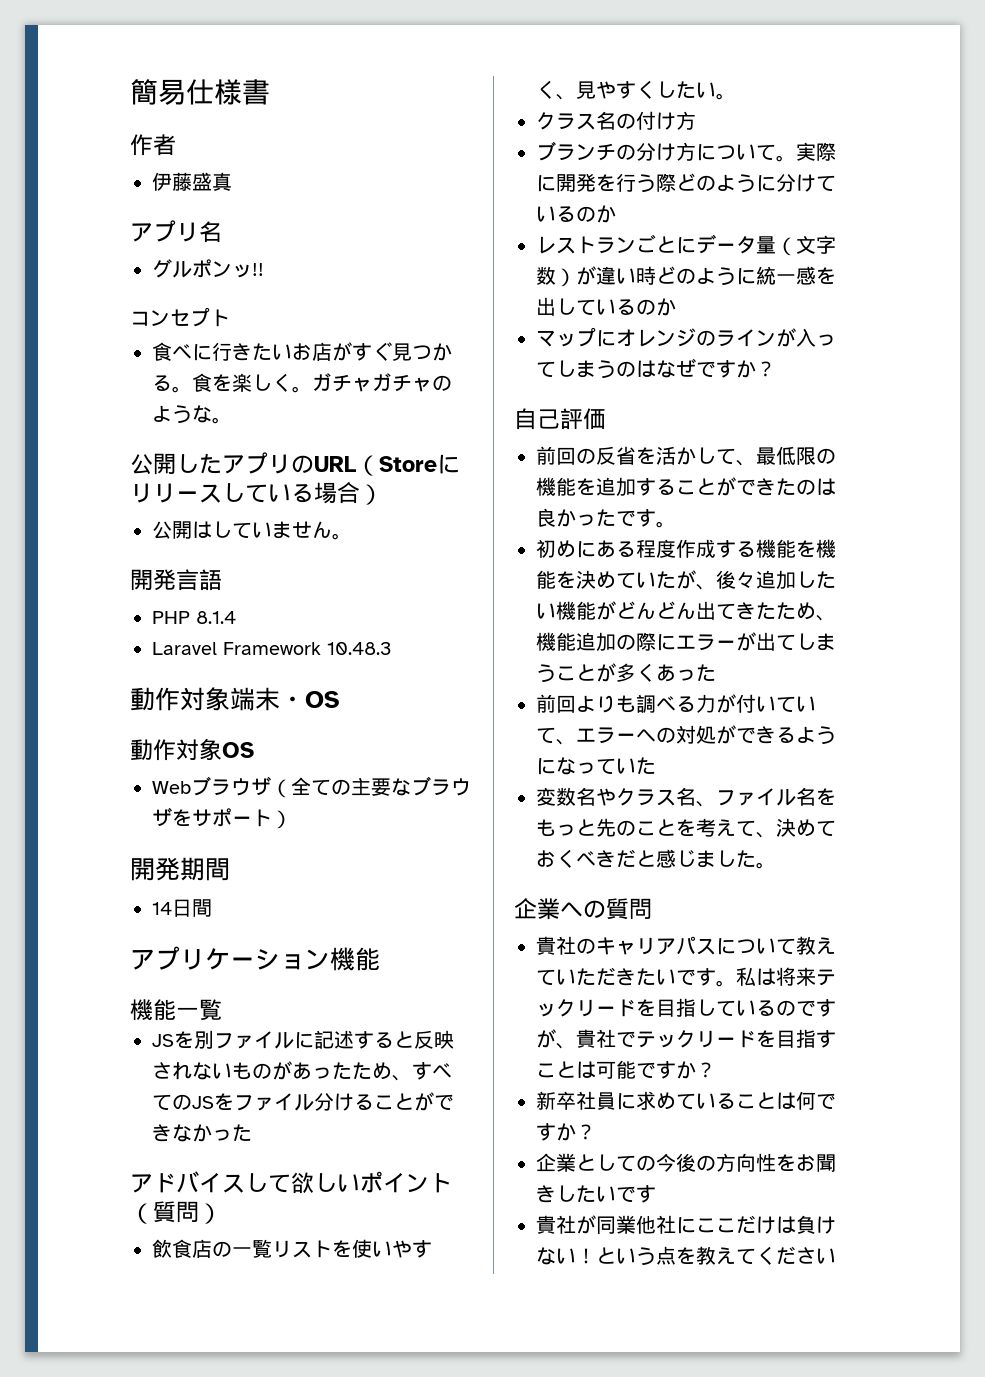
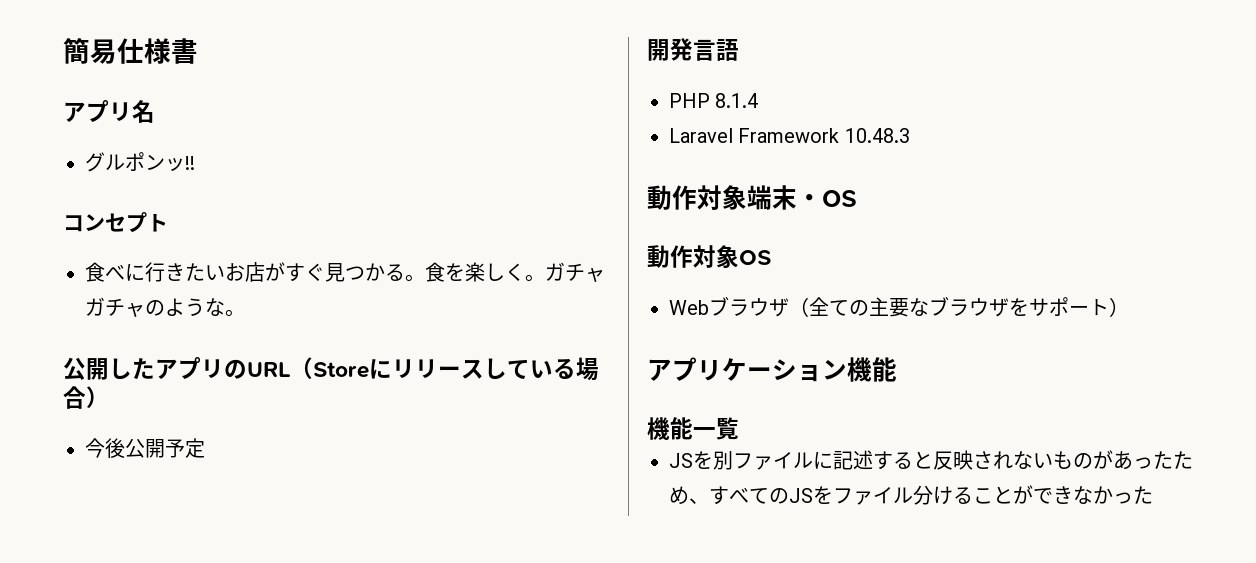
[130,134,176,156] [152,172,232,191] // 作者 // 伊藤盛真 -> (198, 51) none
[152,521,352,540] 公開はしていません。 -> [85,438,205,458] 今後公開予定
[130,857,230,881] [152,899,212,917] // 開発期間 // 14日間 -> (1129, 307) none
[130,1171,452,1194] [130,1201,222,1224] [152,1239,432,1258] [536,80,736,100] [536,111,696,130] [536,141,836,162] [536,173,836,193] [536,205,616,223] [536,234,836,256] [536,266,836,287] [536,297,676,316] [536,327,836,347] [536,358,776,379] [514,408,606,430] [536,446,836,466] [536,477,836,497] [536,508,676,528] [536,539,836,558] [536,570,836,590] [536,601,836,621] [536,632,836,652] [536,663,716,683] [536,694,816,713] [536,725,836,745] [536,757,656,775] [536,787,836,807] [536,818,836,838] [536,849,776,869] [514,898,652,920] [536,936,836,955] [536,967,836,987] [536,998,836,1017] [536,1029,836,1049] [536,1060,716,1079] [536,1091,836,1110] [536,1123,596,1141] [536,1153,836,1172] [536,1185,656,1203] [536,1215,836,1234] [536,1246,836,1266] // アドバイスして欲しいポイント（質問） // 飲食店の一覧リストを使いやすく、見やすくしたい。 // クラス名の付け方 // ブランチの分け方について。実際に開発を行う際どのように分けているのか // レストランごとにデータ量（文字数）が違い時どのように統一感を出しているのか // マップにオレンジのラインが入ってしまうのはなぜですか？ // 自己評価 // 前回の反省を活かして、最低限の機能を追加することができたのは良かったです。 // 初めにある程度作成する機能を機能を決めていたが、後々追加したい機能がどんどん出てきたため、機能追加の際にエラーが出てしまうことが多くあった // 前回よりも調べる力が付いていて、エラーへの対処ができるようになっていた // 変数名やクラス名、ファイル名をもっと先のことを考えて、決めておくべきだと感じました。 // 企業への質問 // 貴社のキャリアパスについて教えていただきたいです。私は将来テックリードを目指しているのですが、貴社でテックリードを目指すことは可能ですか？ // 新卒社員に求めていることは何ですか？ // 企業としての今後の方向性をお聞きしたいです // 貴社が同業他社にここだけは負けない！という点を教えてください -> (1153, 495) none

